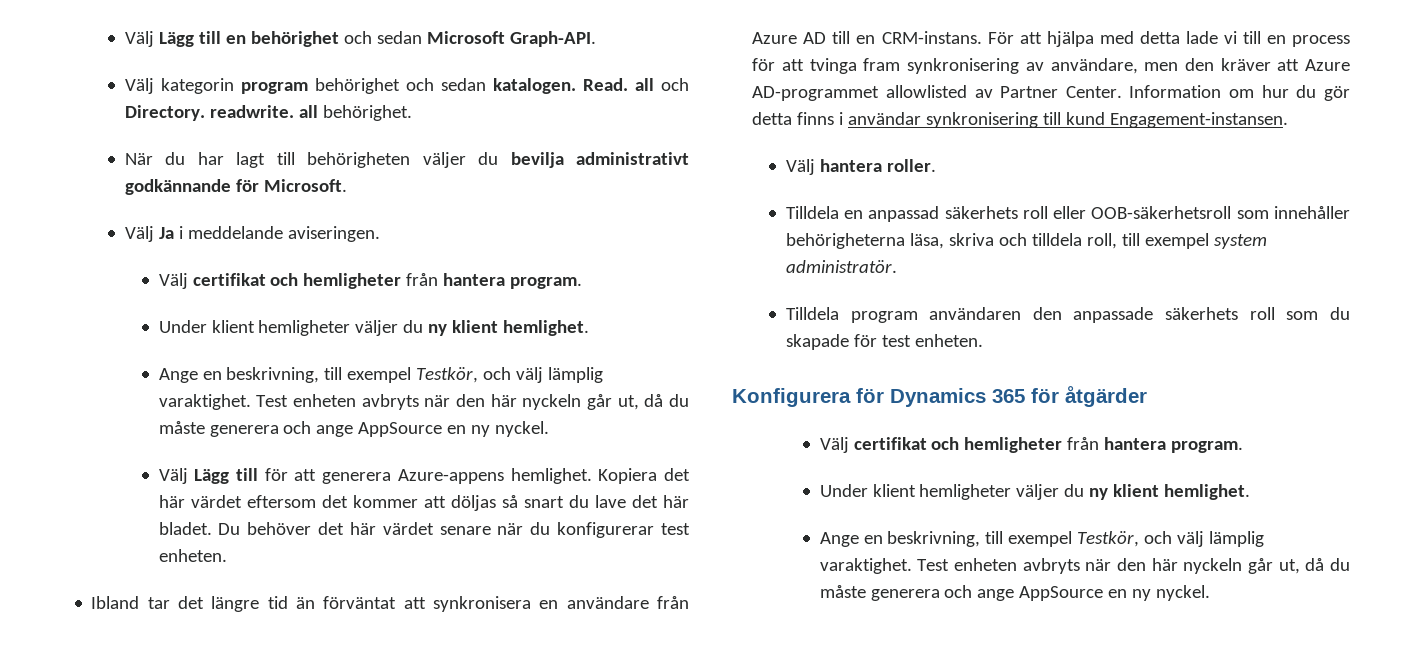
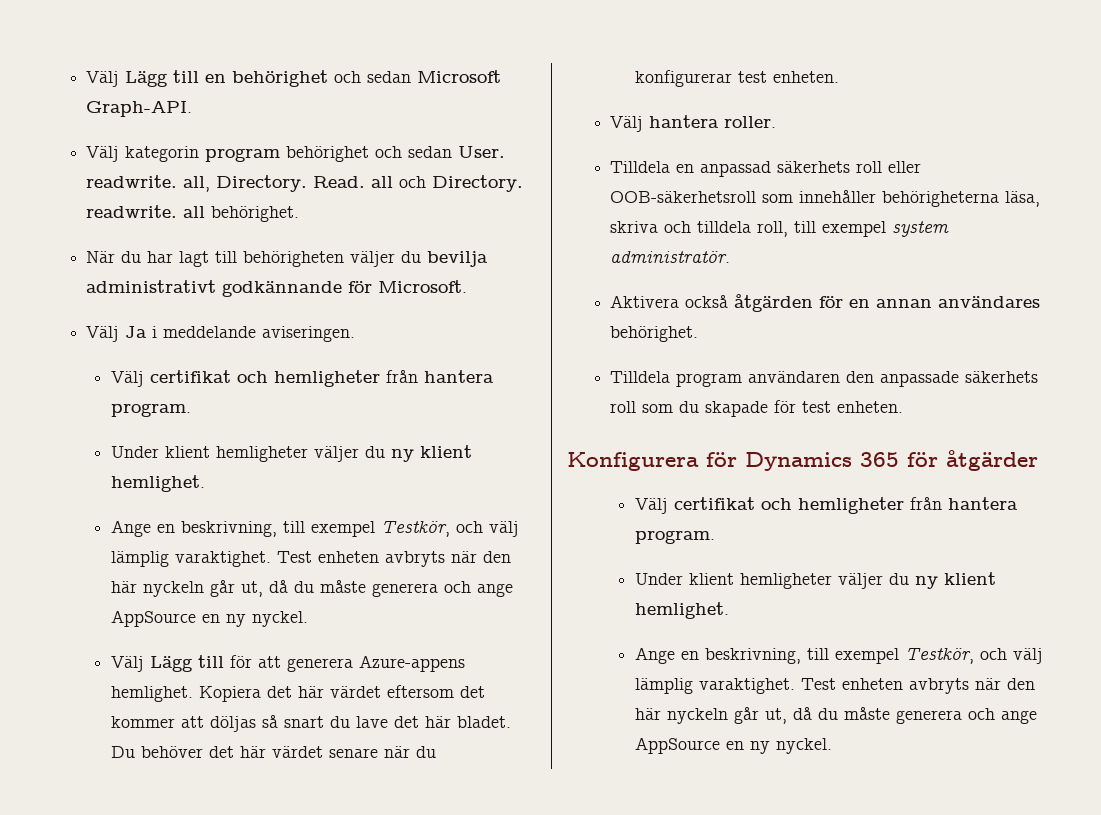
[492,78,576,94] katalogen. -> [458,146,506,158] [86,175,308,192] User. readwrite. all, Directory.
[91,596,689,612] [752,31,1350,47] [752,58,1350,74] [752,85,1350,101] [752,112,1289,128] // Ibland tar det längre tid än förväntat att synkronisera en användare från Azure AD till en CRM-instans. För att hjälpa med detta lade vi till en process för att tvinga fram synkronisering av användare, men den kräver att Azure AD-programmet allowlisted av Partner Center. Information om hur du gör detta finns i användar synkronisering till kund Engagement-instansen. -> (839, 77) none
(897, 266) none -> [610,294,1041,312] [610,326,699,342] // Aktivera också åtgärden för en annan användares behörighet.

